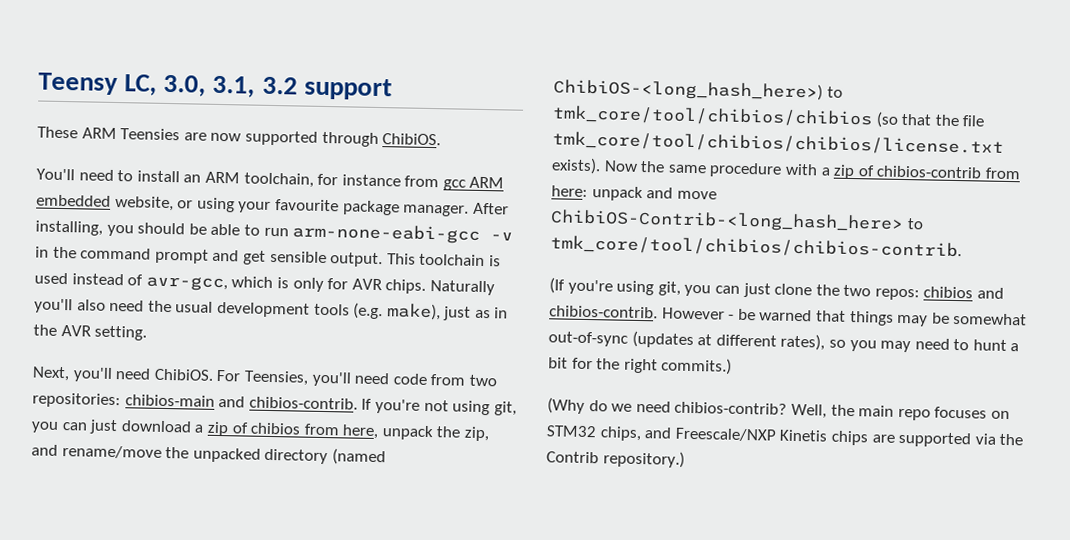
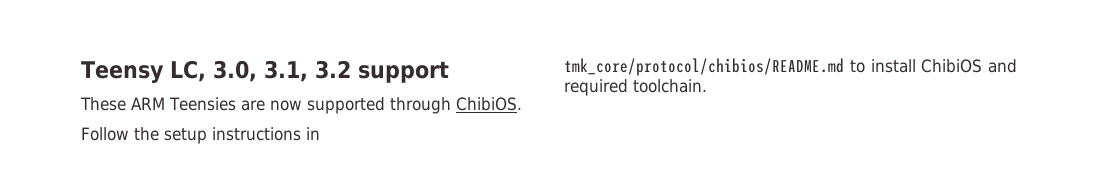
[36,168,505,191] [36,194,509,217] [35,220,514,244] [35,246,501,268] [34,272,495,296] [34,298,509,321] [33,324,148,341] [32,366,497,387] [32,392,517,416] [31,419,491,442] [31,444,386,466] [553,79,843,102] [552,105,986,128] [552,131,1004,156] [551,157,1021,180] [551,185,717,202] [550,209,924,233] [550,235,962,260] [549,277,1005,301] [549,305,1028,327] [548,330,1020,353] [548,357,733,375] [547,397,1010,421] [546,425,1024,448] [546,450,685,468] You'll need to install an ARM toolchain, for instance from gcc ARM embedded website, or using your favourite package manager. After installing, you should be able to run arm-none-eabi-gcc -v in the command prompt and get sensible output. This toolchain is used instead of avr-gcc, which is only for AVR chips. Naturally you'll also need the usual development tools (e.g. make), just as in the AVR setting. // Next, you'll need ChibiOS. For Teensies, you'll need code from two repositories: chibios-main and chibios-contrib. If you're not using git, you can just download a zip of chibios from here, unpack the zip, and rename/move the unpacked directory (named ChibiOS-<long_hash_here>) to tmk_core/tool/chibios/chibios (so that the file tmk_core/tool/chibios/chibios/license.txt exists). Now the same procedure with a zip of chibios-contrib from here: unpack and move ChibiOS-Contrib-<long_hash_here> to tmk_core/tool/chibios/chibios-contrib. // (If you're using git, you can just clone the two repos: chibios and chibios-contrib. However - be warned that things may be somewhat out-of-sync (updates at different rates), so you may need to hunt a bit for the right commits.) // (Why do we need chibios-contrib? Well, the main repo focuses on STM32 chips, and Freescale/NXP Kinetis chips are supported via the Contrib repository.) -> [81,127,320,144] [564,58,1017,76] [564,79,707,96] Follow the setup instructions in tmk_core/protocol/chibios/README.md to install ChibiOS and required toolchain.

